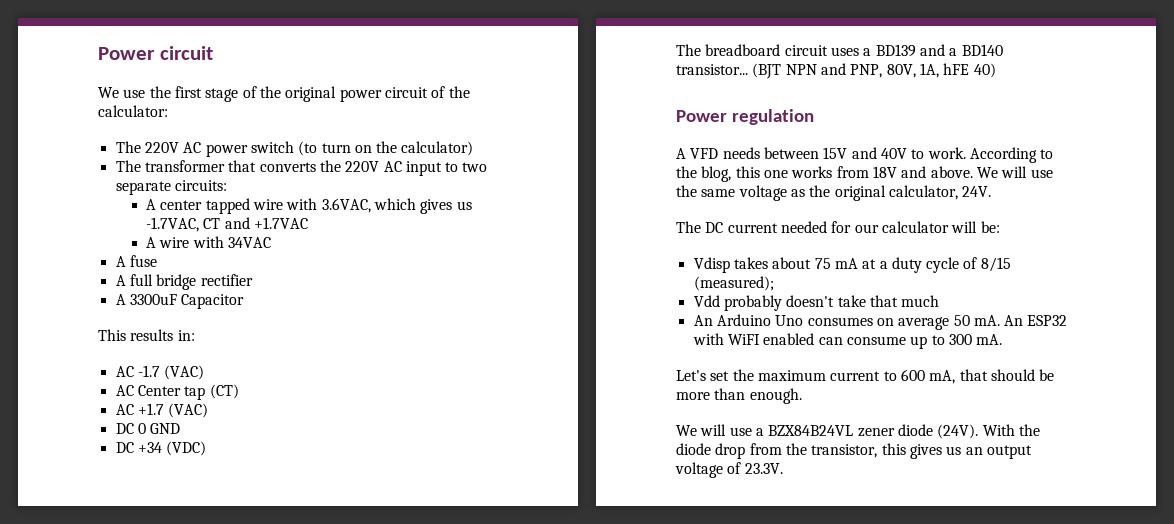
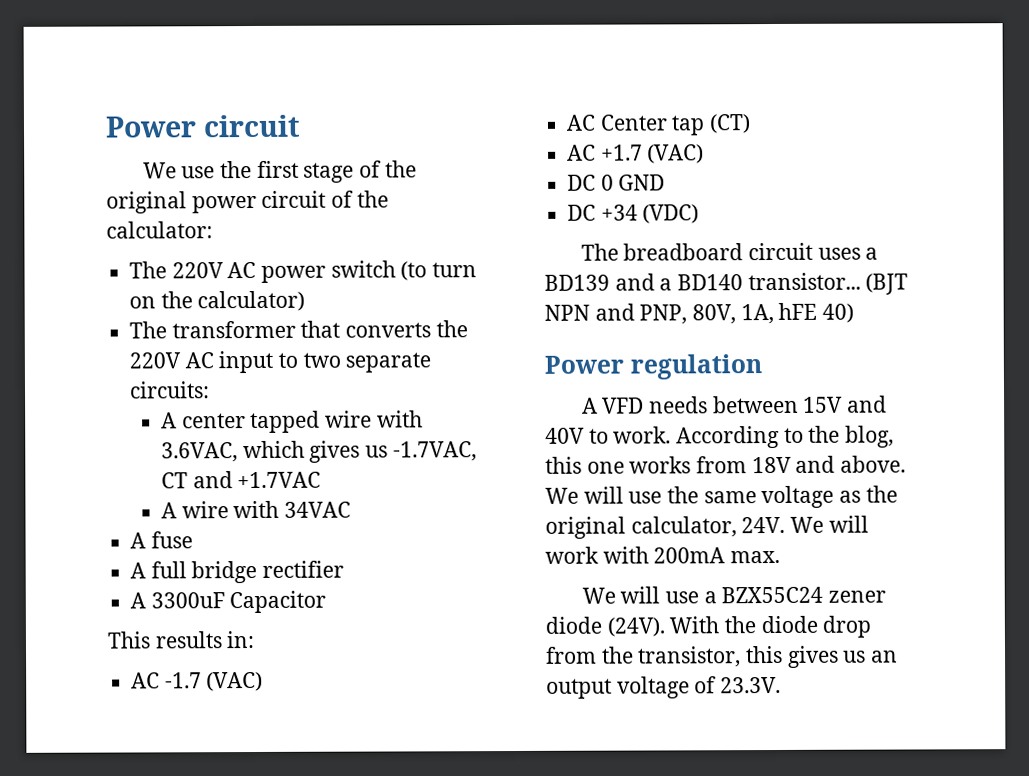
[676,221,1000,233] [693,257,1011,273] [693,276,774,291] [693,295,940,311] [693,314,1068,330] [692,333,1003,349] [676,369,1055,384] [676,388,802,404] // The DC current needed for our calculator will be: // Vdisp takes about 75 mA at a duty cycle of 8/15 (measured); // Vdd probably doesn't take that much // An Arduino Uno consumes on average 50 mA. An ESP32 with WiFI enabled can consume up to 300 mA. // Let's set the maximum current to 600 mA, that should be more than enough. -> [790,515,869,533] [545,546,781,564] We will work with 200mA max.
[768,425,854,436] BZX84B24VL -> [721,586,824,604] BZX55C24

